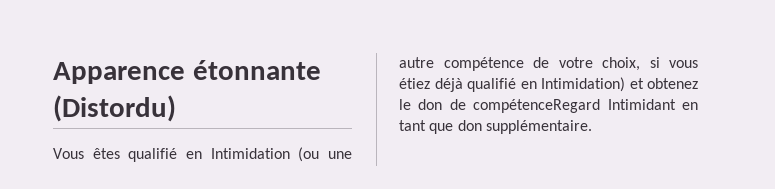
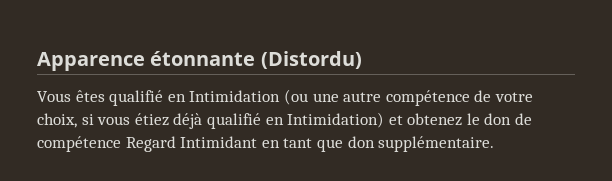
[473,99,601,113] compétenceRegard -> [37,136,176,152] compétence Regard

